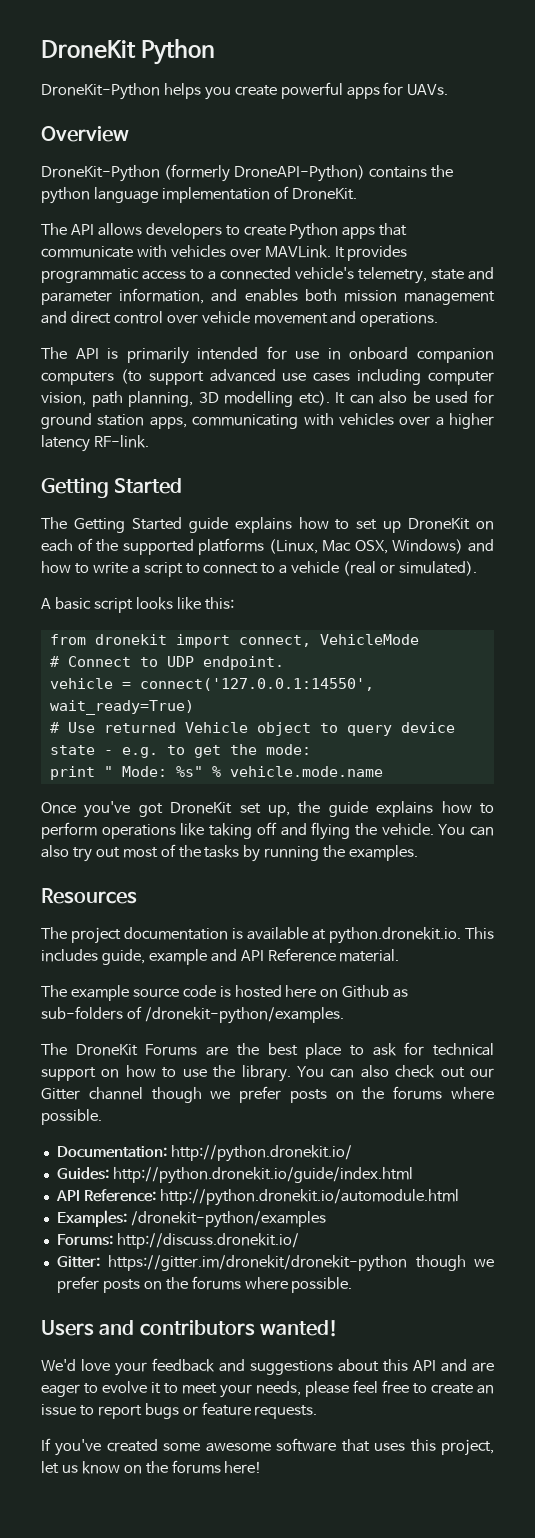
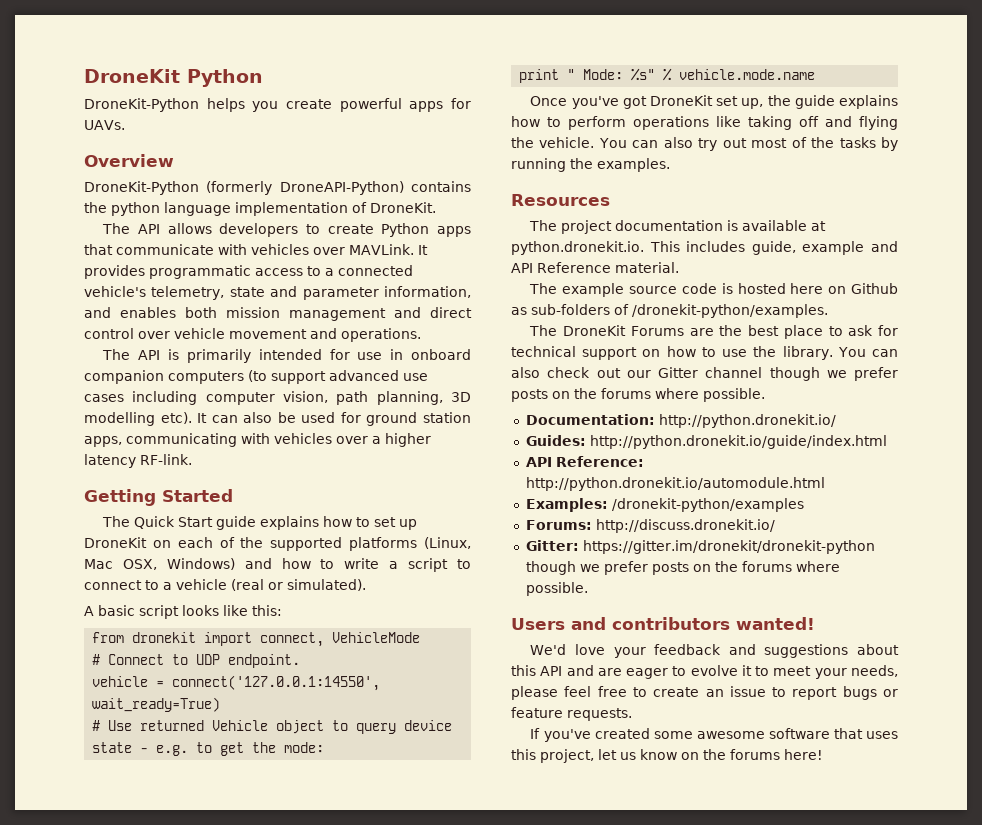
[73,517,182,533] Getting Started -> [134,516,214,529] Quick Start

